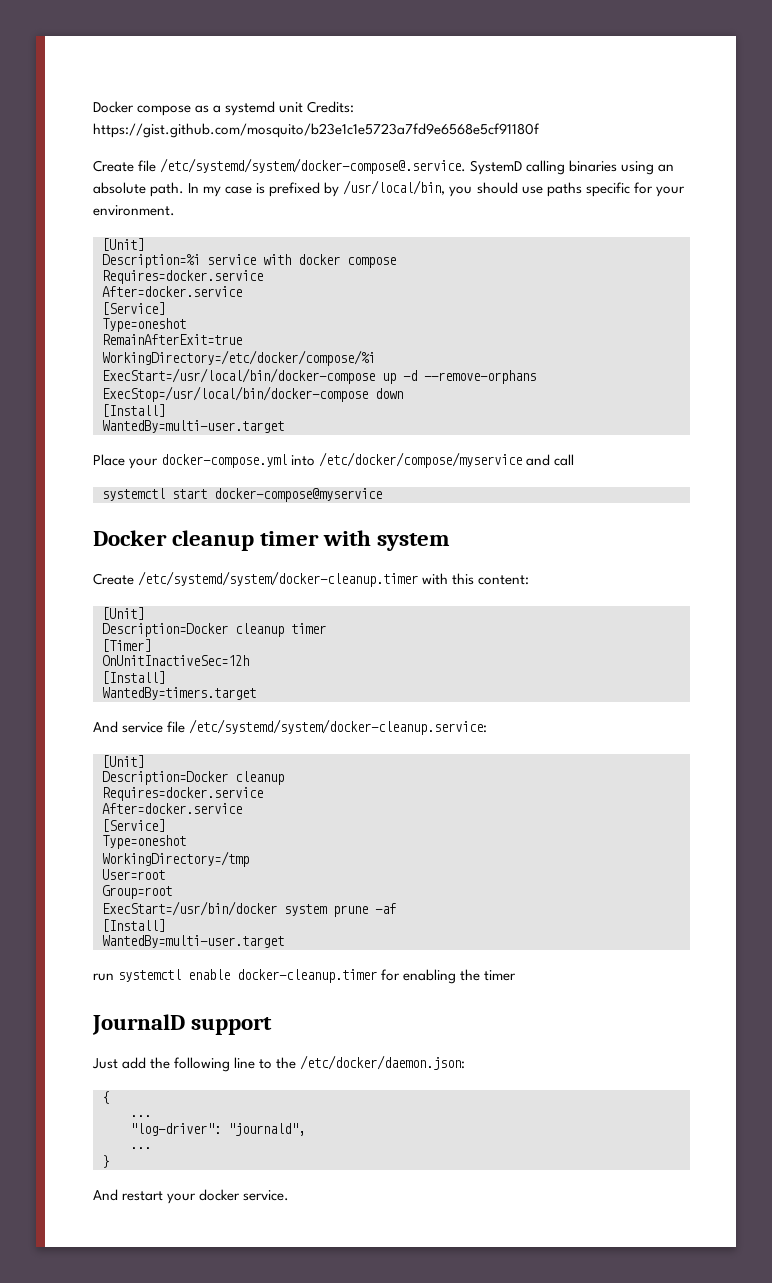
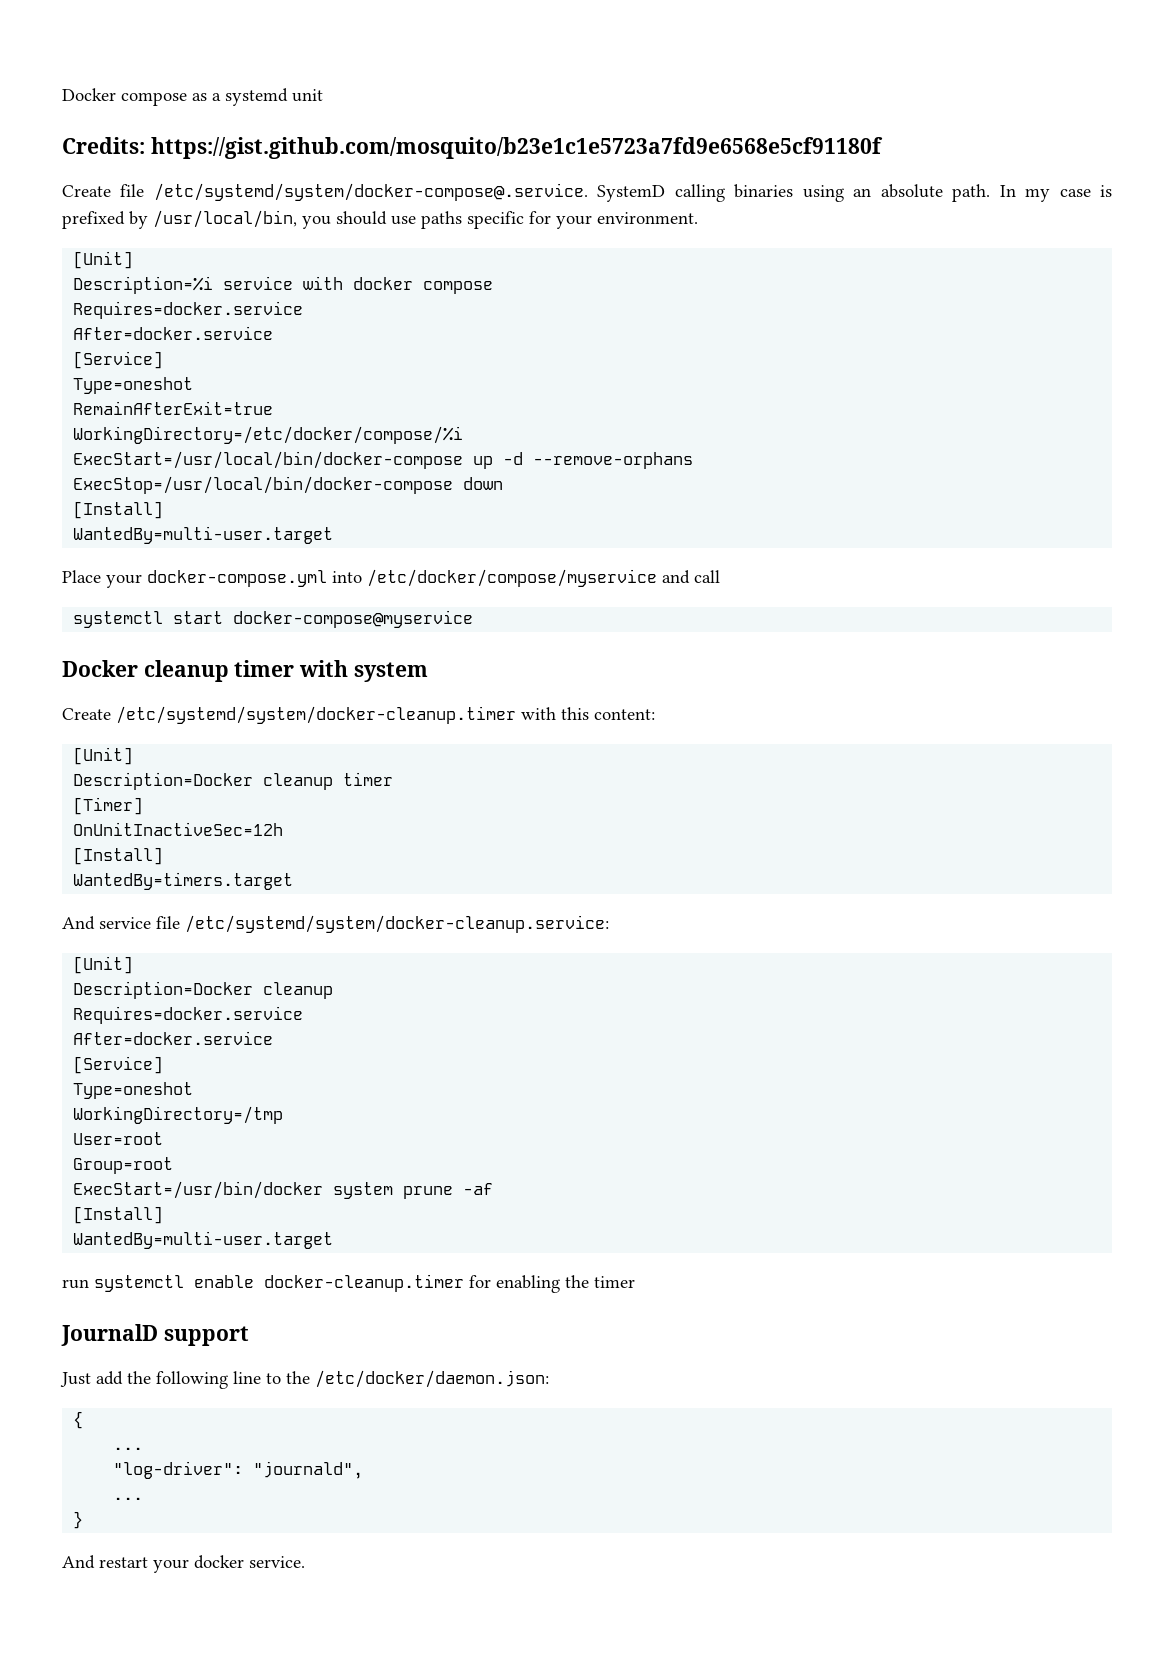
(304, 107) none -> (323, 95) //

